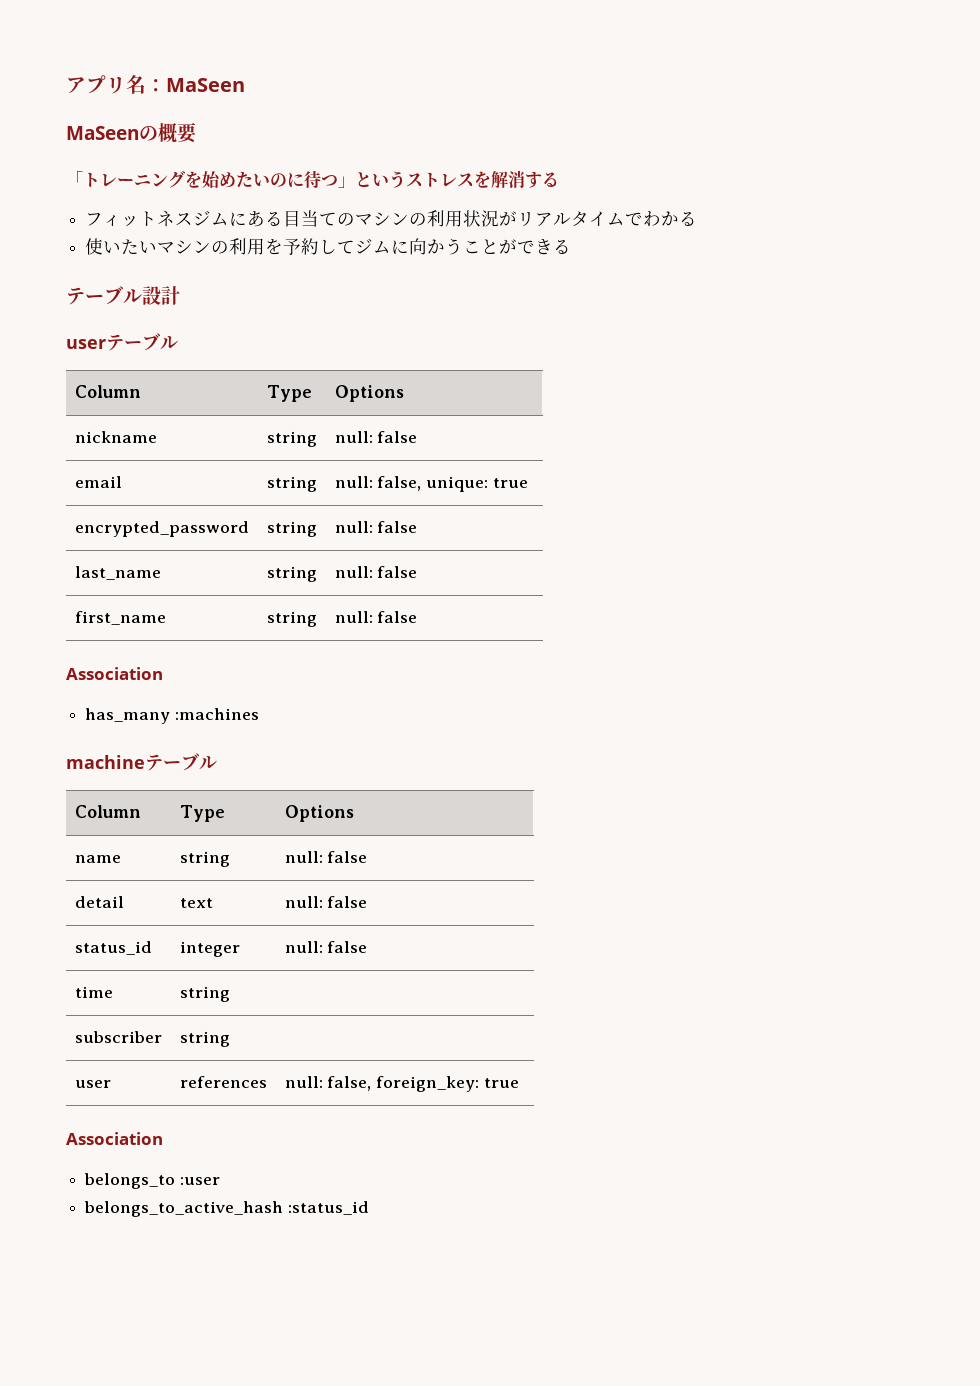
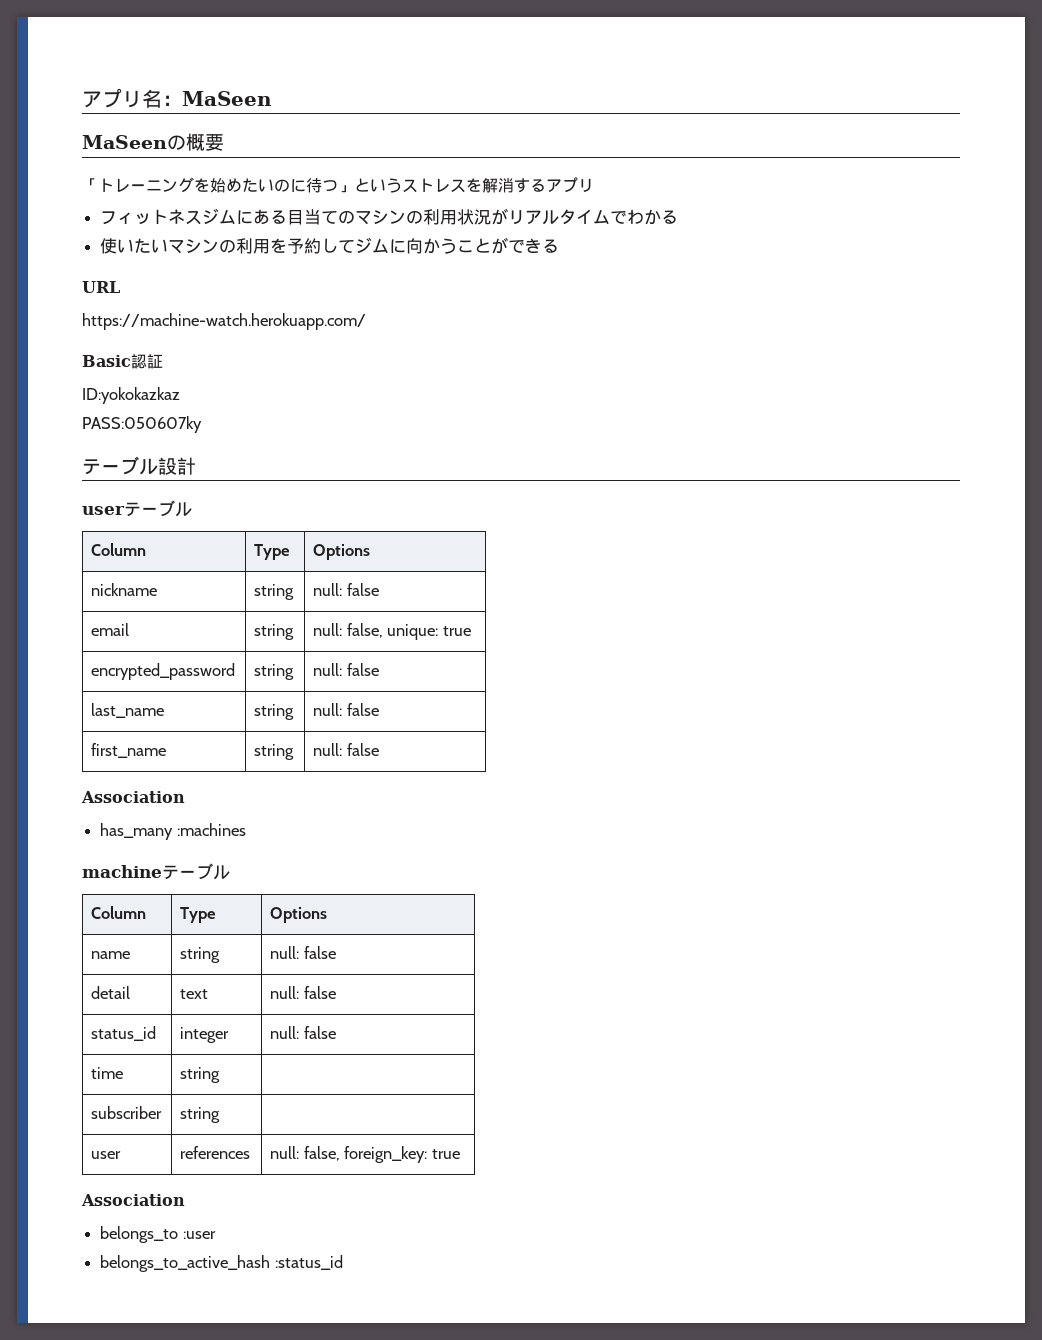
(559, 179) none -> [546,177,594,193] アプリ
(572, 246) none -> [82,281,120,293] [82,313,366,330] [82,354,163,369] [82,387,180,404] [82,416,202,433] // URL // https://machine-watch.herokuapp.com/ // Basic認証 // ID:yokokazkaz // PASS:050607ky

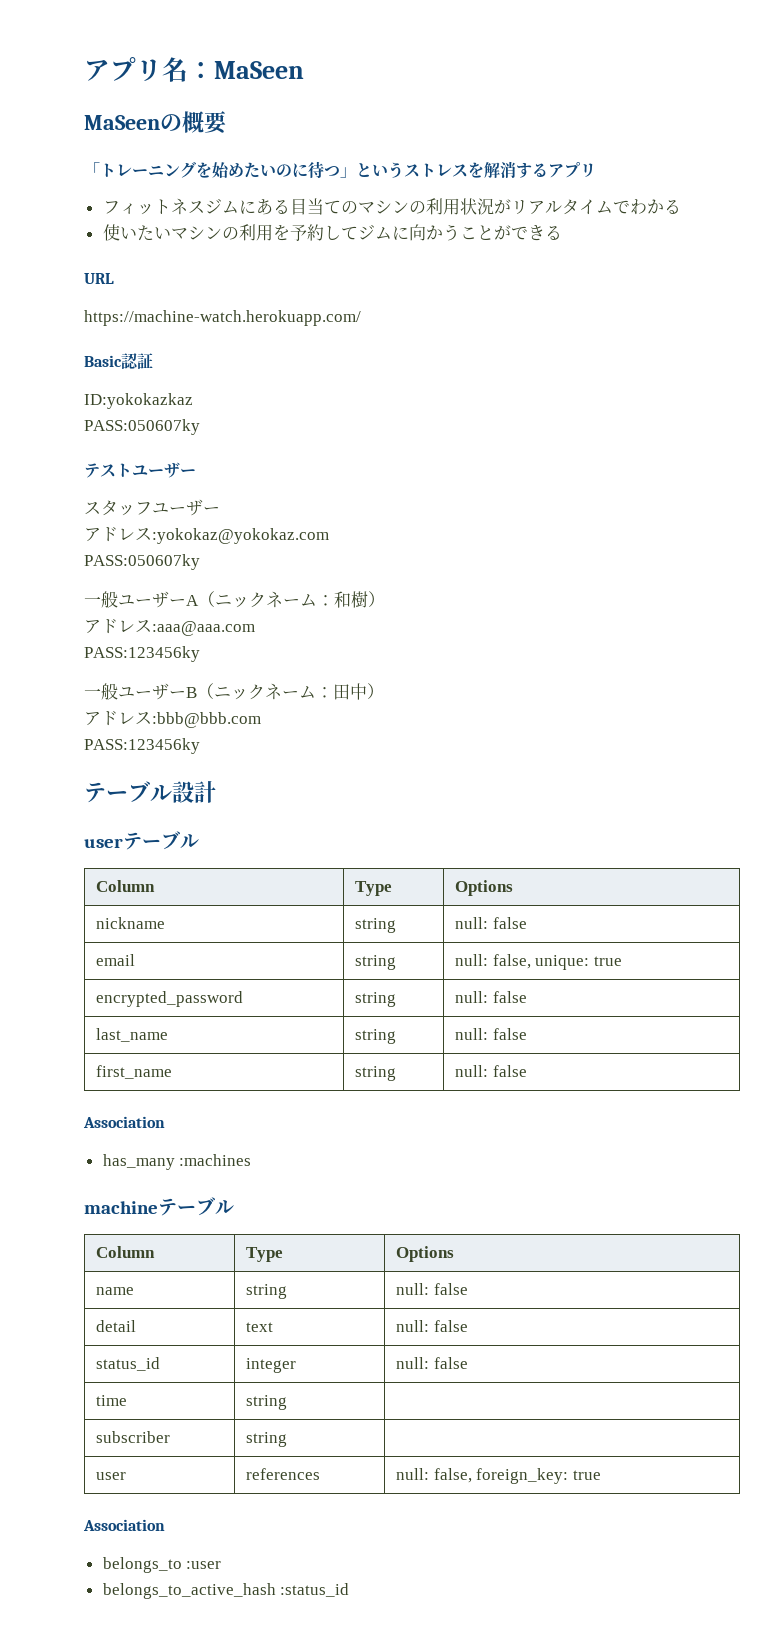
(202, 424) none -> [84,462,196,478] [84,499,220,516] [84,527,329,544] [84,554,200,570] [84,591,385,608] [84,619,255,636] [84,646,200,662] [84,683,384,700] [84,711,261,728] [84,738,200,754] // テストユーザー // スタッフユーザー // アドレス:yokokaz@yokokaz.com // PASS:050607ky // 一般ユーザーA（ニックネーム：和樹） // アドレス:aaa@aaa.com // PASS:123456ky // 一般ユーザーB（ニックネーム：田中） // アドレス:bbb@bbb.com // PASS:123456ky

